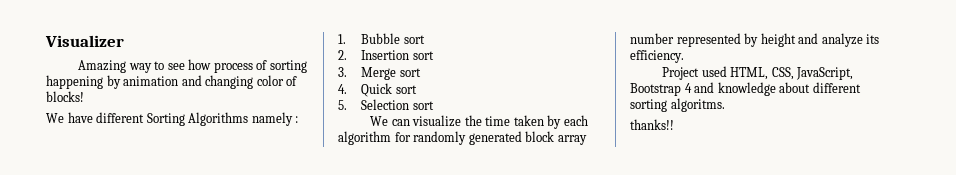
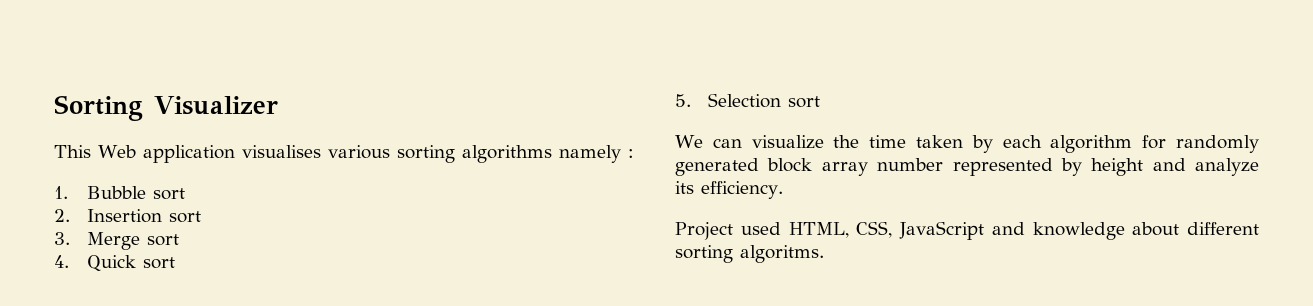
(45, 41) none -> [54,95,143,121] Sorting
[78,59,307,73] [46,75,298,89] [46,91,84,102] [46,112,249,126] Amazing way to see how process of sorting happening by animation and changing color of blocks! // We have different Sorting Algorithms -> [54,145,552,163] This Web application visualises various sorting algorithms
[796,67,854,80] [630,83,692,96] JavaScript, Bootstrap 4 -> [899,221,984,240] JavaScript
[630,119,674,130] // thanks!! -> (824, 254) none

